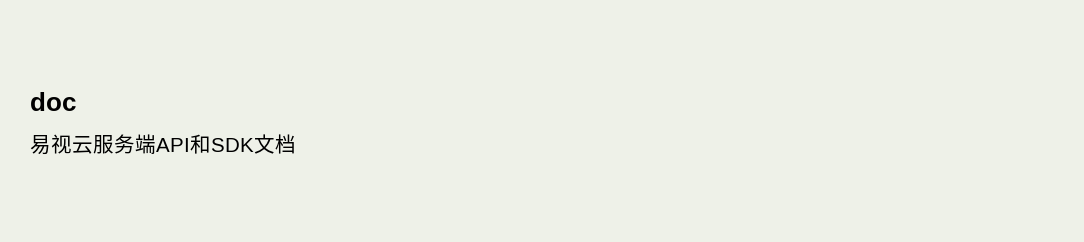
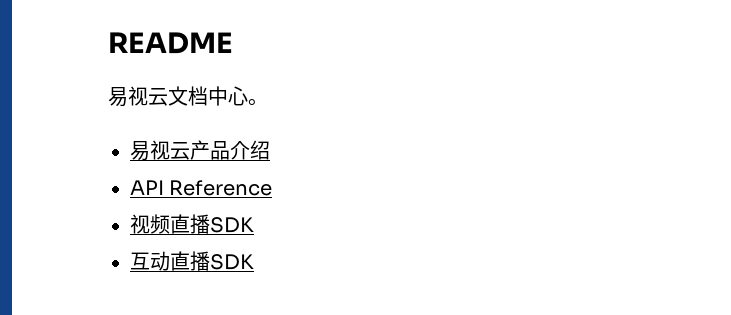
[30,92,76,111] [30,134,296,155] doc // 易视云服务端API和SDK文档 -> [108,32,233,54] [108,86,268,107] [130,140,270,161] [130,180,273,196] [130,214,254,234] [130,251,254,271] README // 易视云文档中心。 // 易视云产品介绍 // API Reference // 视频直播SDK // 互动直播SDK

